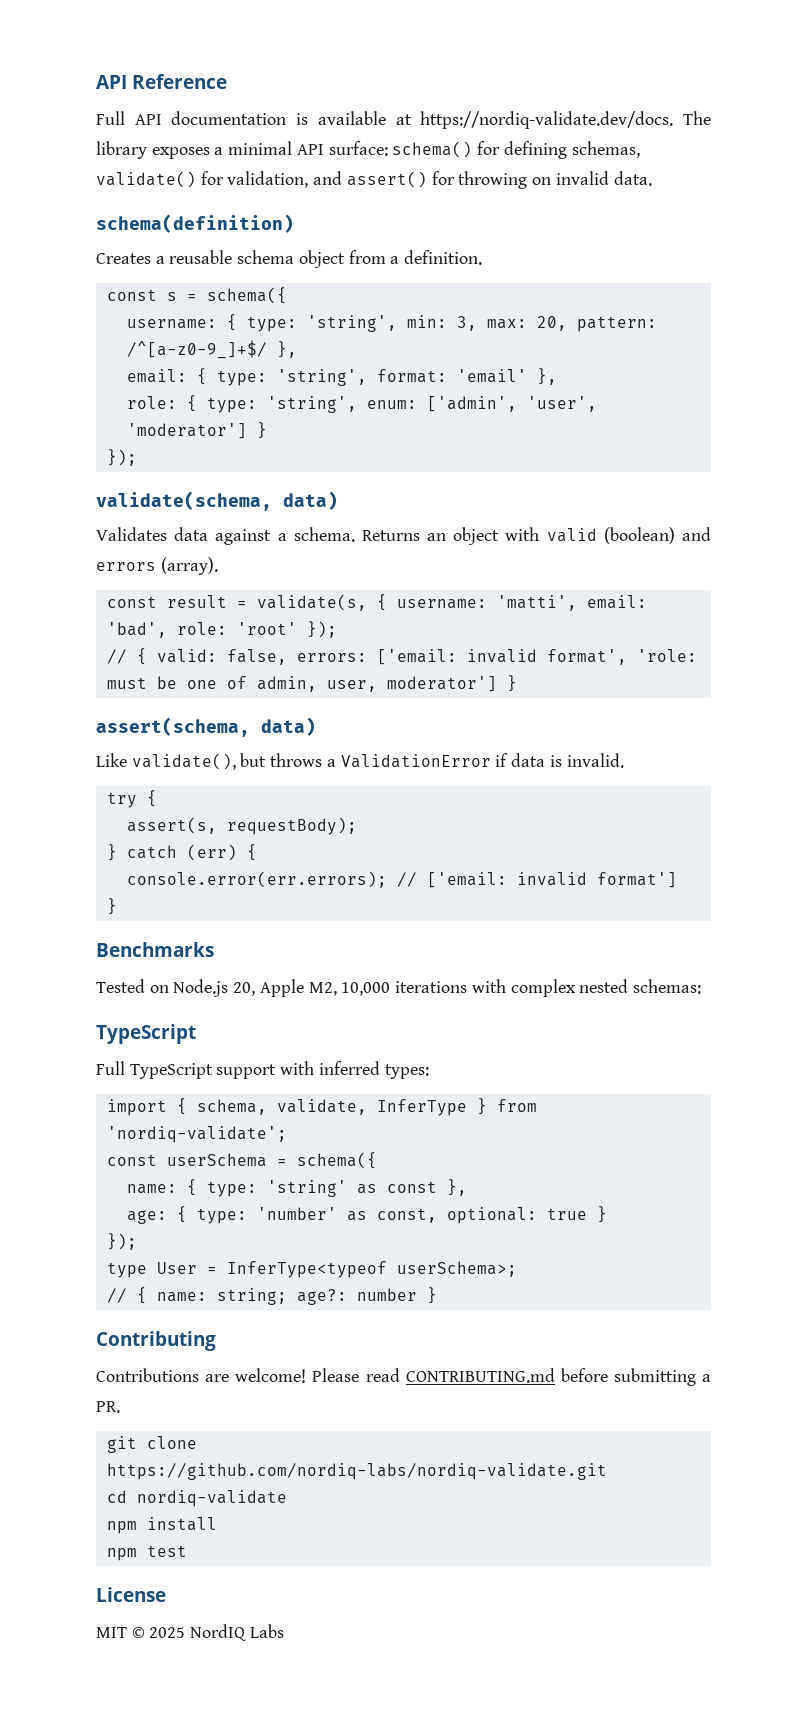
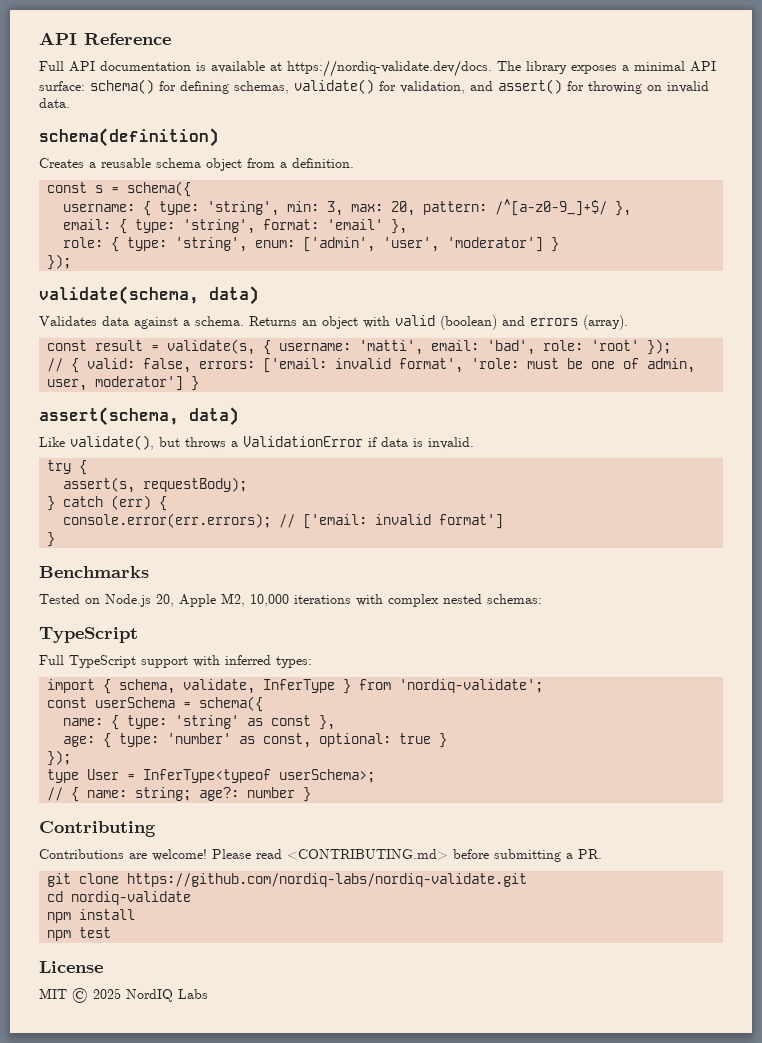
[405,1368,555,1383] CONTRIBUTING.md -> [287,849,448,860] <CONTRIBUTING.md>

